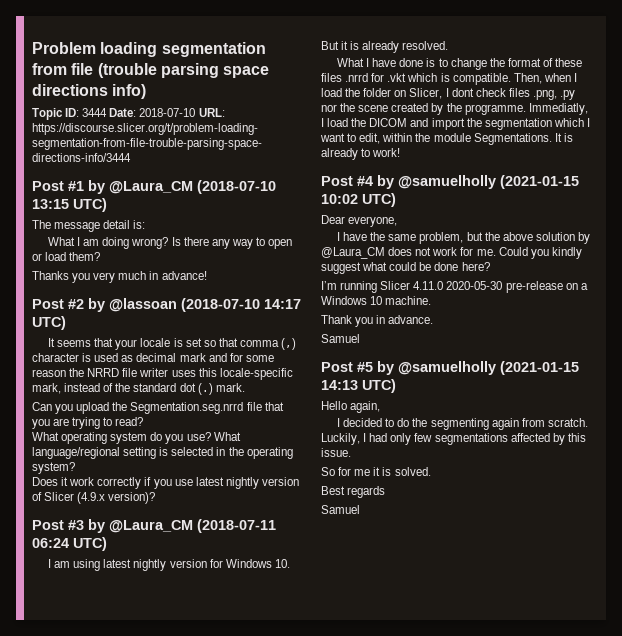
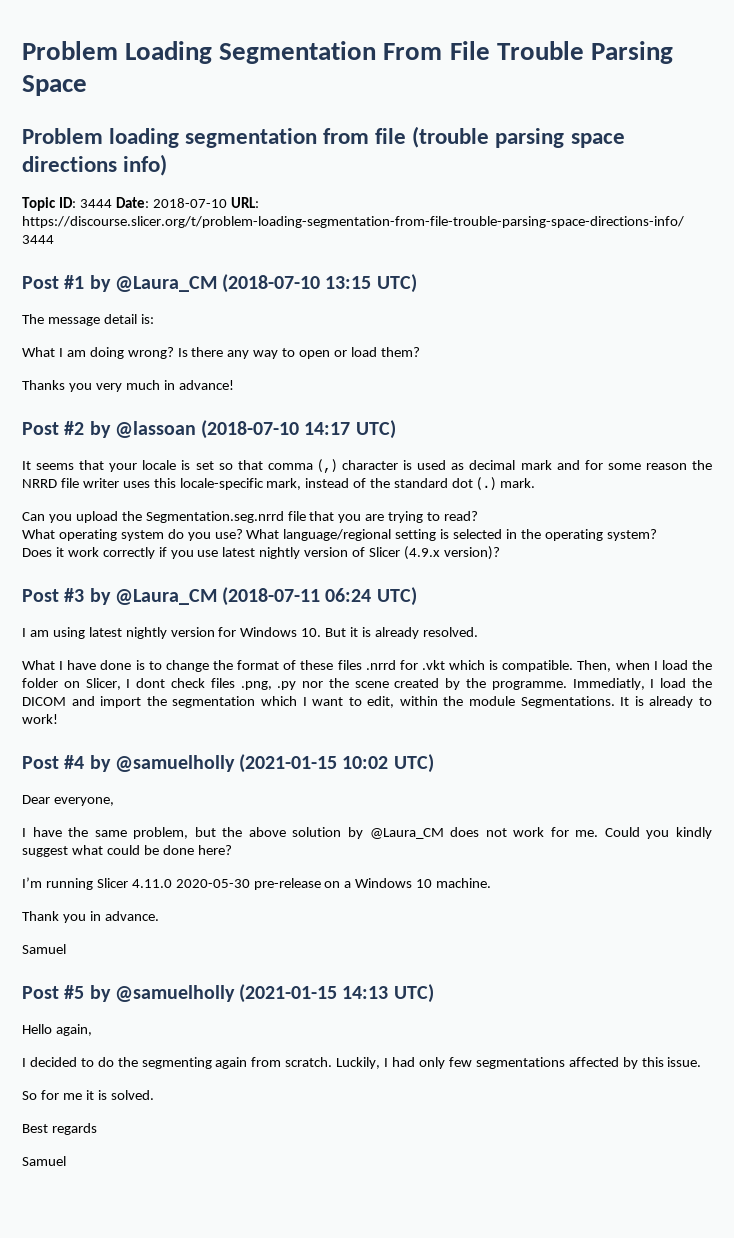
[32,42,96,54] Problem -> [22,41,673,64] [22,75,87,96] [22,128,103,144] Problem Loading Segmentation From File Trouble Parsing Space // Problem

